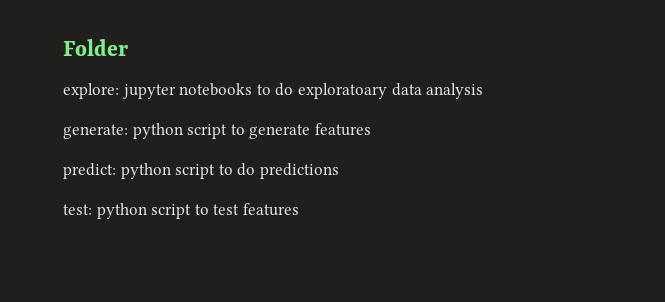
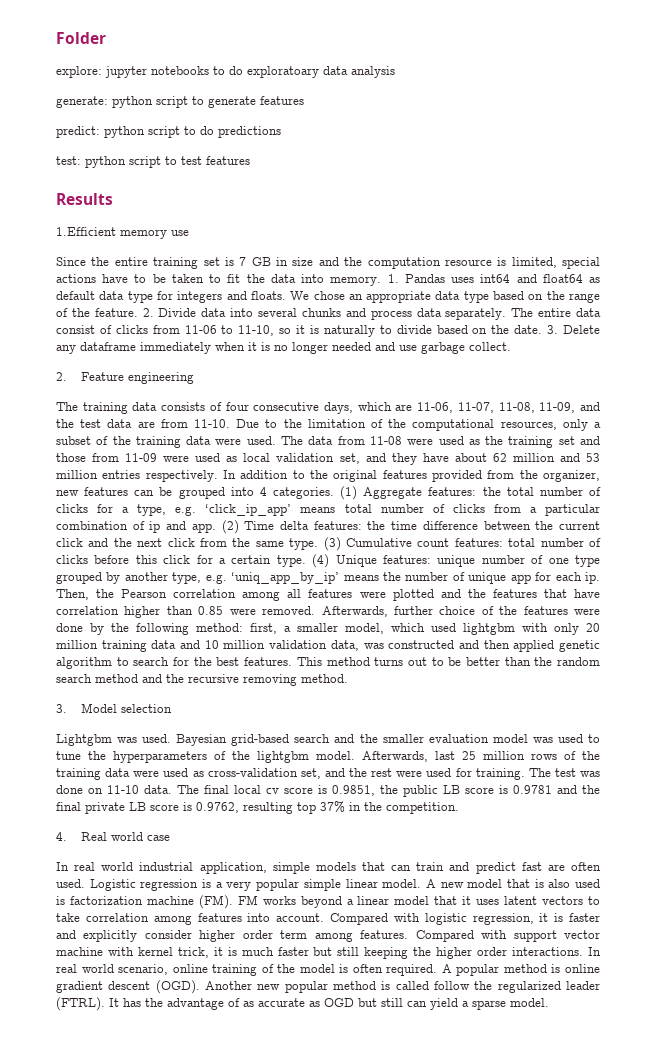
(299, 209) none -> [56,193,113,205] [56,227,189,239] [56,257,600,269] [56,274,601,286] [56,291,600,303] [56,308,602,320] [56,325,601,337] [56,342,511,354] [56,372,194,384] [56,402,601,414] [56,419,601,431] [56,436,600,448] [56,453,600,465] [56,470,600,482] [56,486,602,500] [56,504,601,516] [56,520,600,534] [56,537,601,551] [56,554,600,568] [56,572,601,584] [56,589,601,601] [56,606,601,618] [56,623,600,635] [56,640,600,652] [56,657,600,669] [56,674,348,686] [56,703,172,713] [56,734,601,746] [56,751,600,763] [56,768,600,780] [56,785,600,797] [56,801,459,814] [56,832,170,841] [56,862,602,874] [56,879,600,891] [56,895,600,909] [56,913,600,925] [56,930,600,942] [56,947,601,959] [56,964,601,976] [56,980,600,994] [56,997,549,1011] // Results // 1.Efficient memory use // Since the entire training set is 7 GB in size and the computation resource is limited, special actions have to be taken to fit the data into memory. 1. Pandas uses int64 and float64 as default data type for integers and floats. We chose an appropriate data type based on the range of the feature. 2. Divide data into several chunks and process data separately. The entire data consist of clicks from 11-06 to 11-10, so it is naturally to divide based on the date. 3. Delete any dataframe immediately when it is no longer needed and use garbage collect. // 2. Feature engineering // The training data consists of four consecutive days, which are 11-06, 11-07, 11-08, 11-09, and the test data are from 11-10. Due to the limitation of the computational resources, only a subset of the training data were used. The data from 11-08 were used as the training set and those from 11-09 were used as local validation set, and they have about 62 million and 53 million entries respectively. In addition to the original features provided from the organizer, new features can be grouped into 4 categories. (1) Aggregate features: the total number of clicks for a type, e.g. ‘click_ip_app’ means total number of clicks from a particular combination of ip and app. (2) Time delta features: the time difference between the current click and the next click from the same type. (3) Cumulative count features: total number of clicks before this click for a certain type. (4) Unique features: unique number of one type grouped by another type, e.g. ‘uniq_app_by_ip’ means the number of unique app for each ip. Then, the Pearson correlation among all features were plotted and the features that have correlation higher than 0.85 were removed. Afterwards, further choice of the features were done by the following method: first, a smaller model, which used lightgbm with only 20 million training data and 10 million validation data, was constructed and then applied genetic algorithm to search for the best features. This method turns out to be better than the random search method and the recursive removing method. // 3. Model selection // Lightgbm was used. Bayesian grid-based search and the smaller evaluation model was used to tune the hyperparameters of the lightgbm model. Afterwards, last 25 million rows of the training data were used as cross-validation set, and the rest were used for training. The test was done on 11-10 data. The final local cv score is 0.9851, the public LB score is 0.9781 and the final private LB score is 0.9762, resulting top 37% in the competition. // 4. Real world case // In real world industrial application, simple models that can train and predict fast are often used. Logistic regression is a very popular simple linear model. A new model that is also used is factorization machine (FM). FM works beyond a linear model that it uses latent vectors to take correlation among features into account. Compared with logistic regression, it is faster and explicitly consider higher order term among features. Compared with support vector machine with kernel trick, it is much faster but still keeping the higher order interactions. In real world scenario, online training of the model is often required. A popular method is online gradient descent (OGD). Another new popular method is called follow the regularized leader (FTRL). It has the advantage of as accurate as OGD but still can yield a sparse model.

